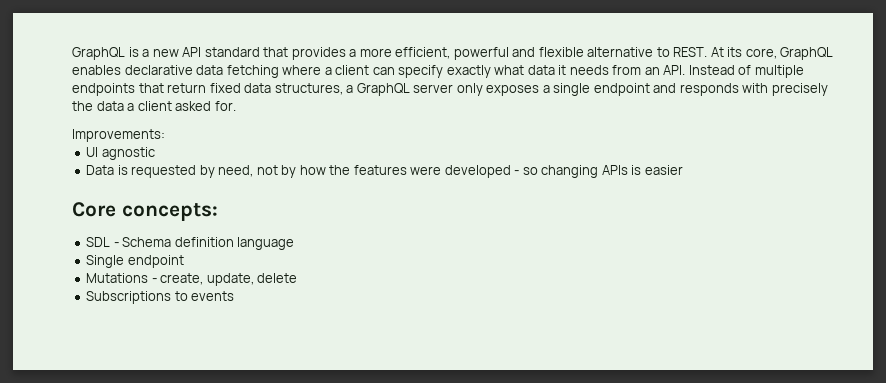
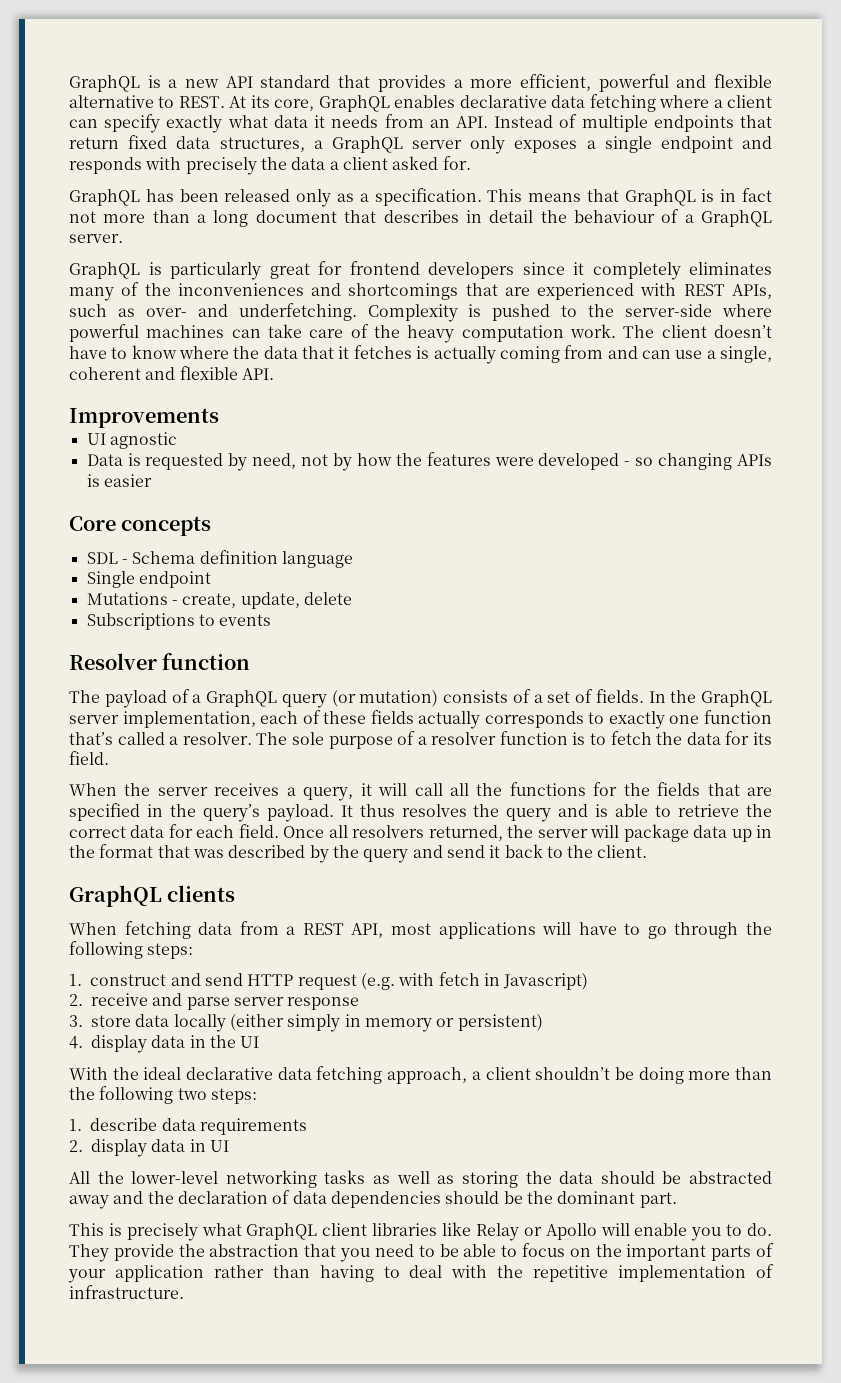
[72,129,165,142] Improvements: -> [69,188,773,207] [69,209,772,227] [69,234,123,243] [69,261,772,280] [69,282,772,301] [69,303,772,322] [69,324,773,343] [69,345,773,364] [69,366,274,380] [69,408,219,428] GraphQL has been released only as a specification. This means that GraphQL is in fact not more than a long document that describes in detail the behaviour of a GraphQL server. // GraphQL is particularly great for frontend developers since it completely eliminates many of the inconveniences and shortcomings that are experienced with REST APIs, such as over- and underfetching. Complexity is pushed to the server-side where powerful machines can take care of the heavy computation work. The client doesn’t have to know where the data that it fetches is actually coming from and can use a single, coherent and flexible API. // Improvements
[121,203,218,221] concepts: -> [121,516,212,536] concepts
(235, 296) none -> [69,653,251,670] [69,689,772,708] [69,710,772,729] [69,731,773,749] [69,751,109,765] [69,782,772,801] [69,803,773,822] [69,824,773,842] [69,844,648,863] [69,885,236,907] [69,921,772,939] [69,941,194,959] [69,972,589,990] [69,993,360,1010] [69,1014,543,1032] [69,1035,260,1053] [69,1066,773,1084] [69,1086,257,1104] [69,1118,308,1135] [69,1139,229,1157] [69,1170,773,1188] [69,1190,677,1209] [69,1222,773,1241] [69,1243,774,1262] [68,1264,774,1283] [69,1285,184,1299] // Resolver function // The payload of a GraphQL query (or mutation) consists of a set of fields. In the GraphQL server implementation, each of these fields actually corresponds to exactly one function that’s called a resolver. The sole purpose of a resolver function is to fetch the data for its field. // When the server receives a query, it will call all the functions for the fields that are specified in the query’s payload. It thus resolves the query and is able to retrieve the correct data for each field. Once all resolvers returned, the server will package data up in the format that was described by the query and send it back to the client. // GraphQL clients // When fetching data from a REST API, most applications will have to go through the following steps: // 1. construct and send HTTP request (e.g. with fetch in Javascript) // 2. receive and parse server response // 3. store data locally (either simply in memory or persistent) // 4. display data in the UI // With the ideal declarative data fetching approach, a client shouldn’t be doing more than the following two steps: // 1. describe data requirements // 2. display data in UI // All the lower-level networking tasks as well as storing the data should be abstracted away and the declaration of data dependencies should be the dominant part. // This is precisely what GraphQL client libraries like Relay or Apollo will enable you to do. They provide the abstraction that you need to be able to focus on the important parts of your application rather than having to deal with the repetitive implementation of infrastructure.

